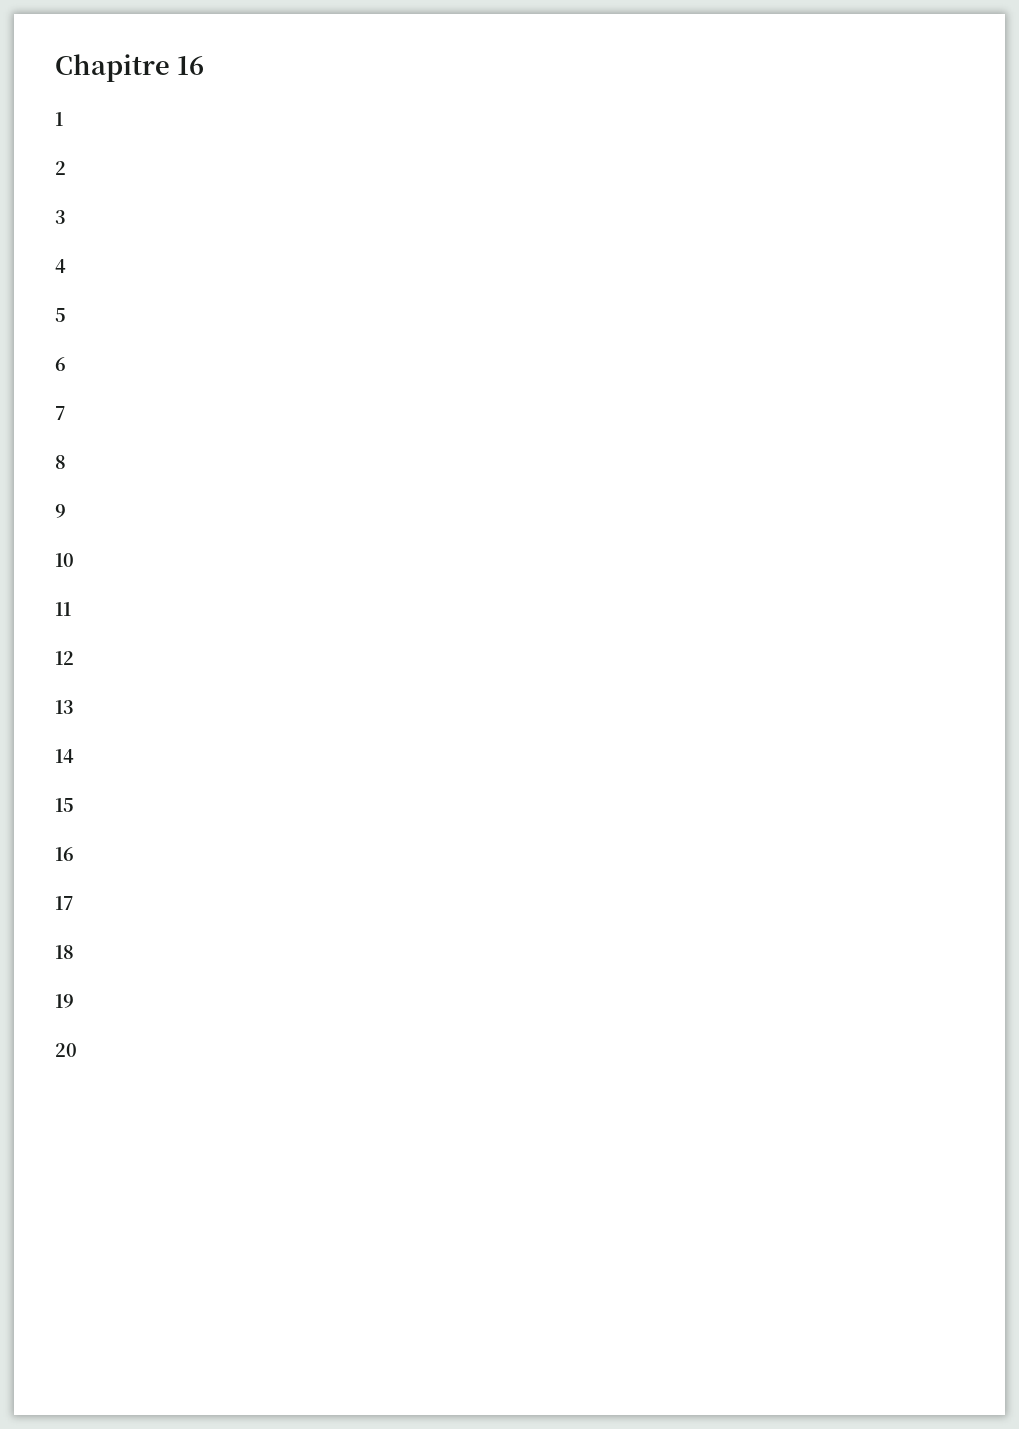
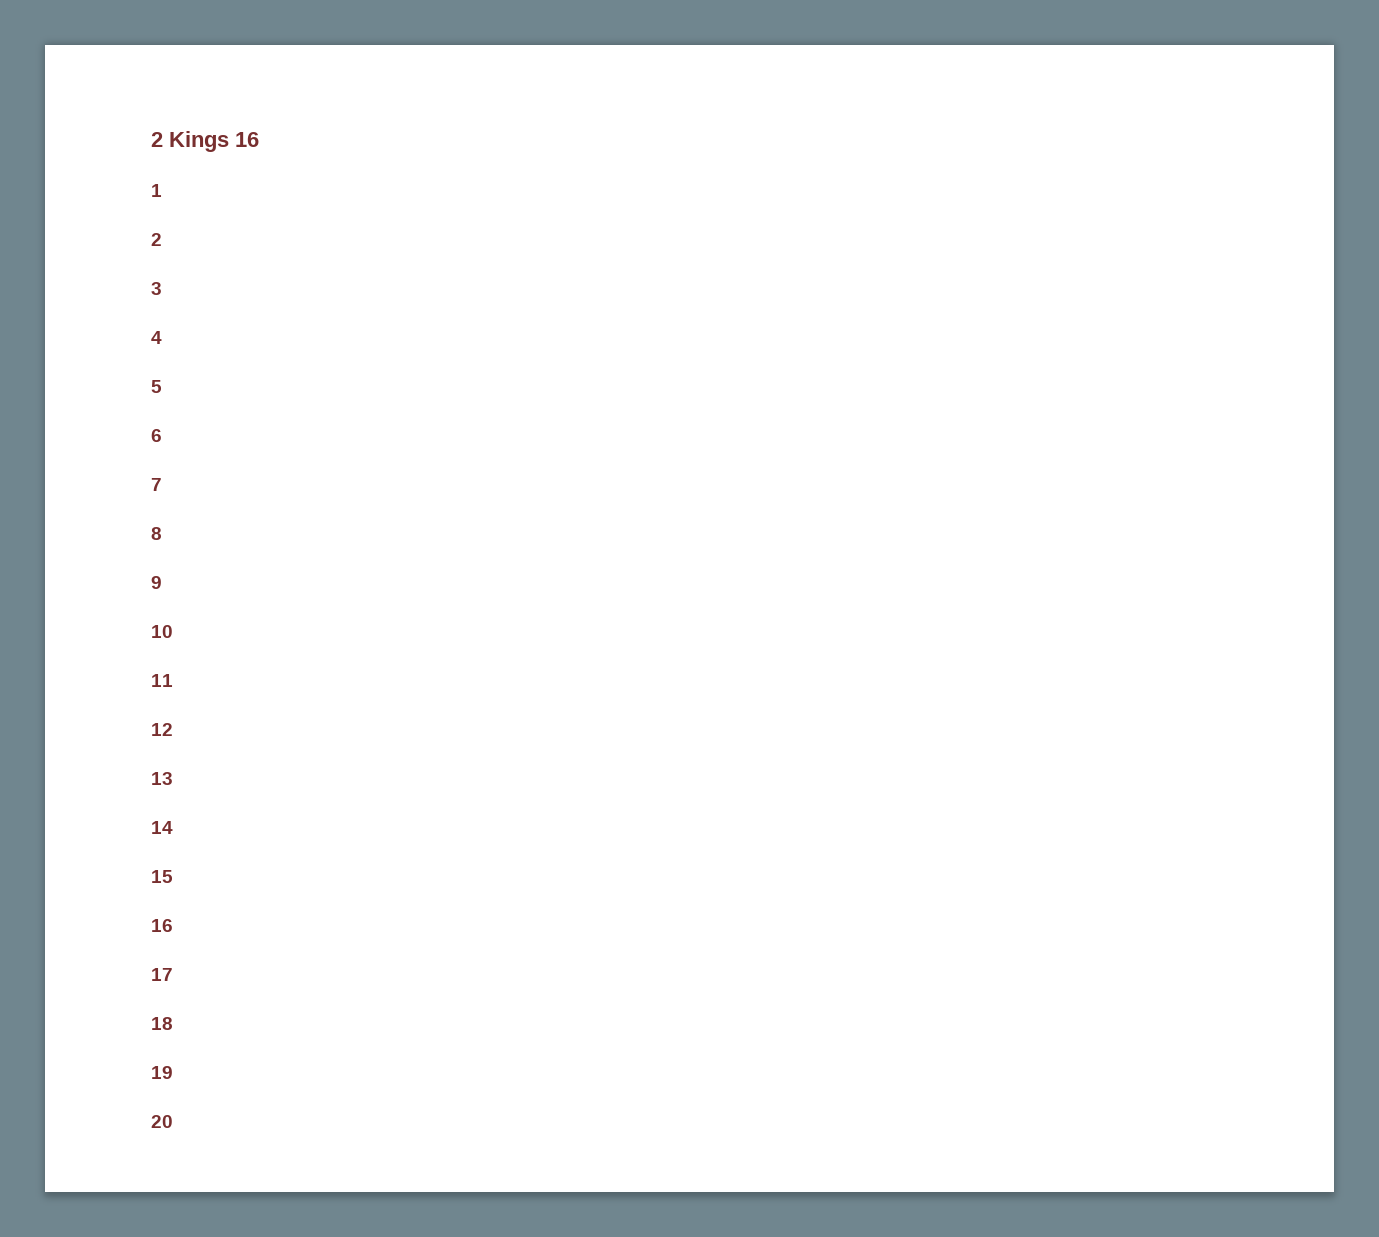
[55,54,170,82] Chapitre -> [151,131,229,152] 2 Kings

